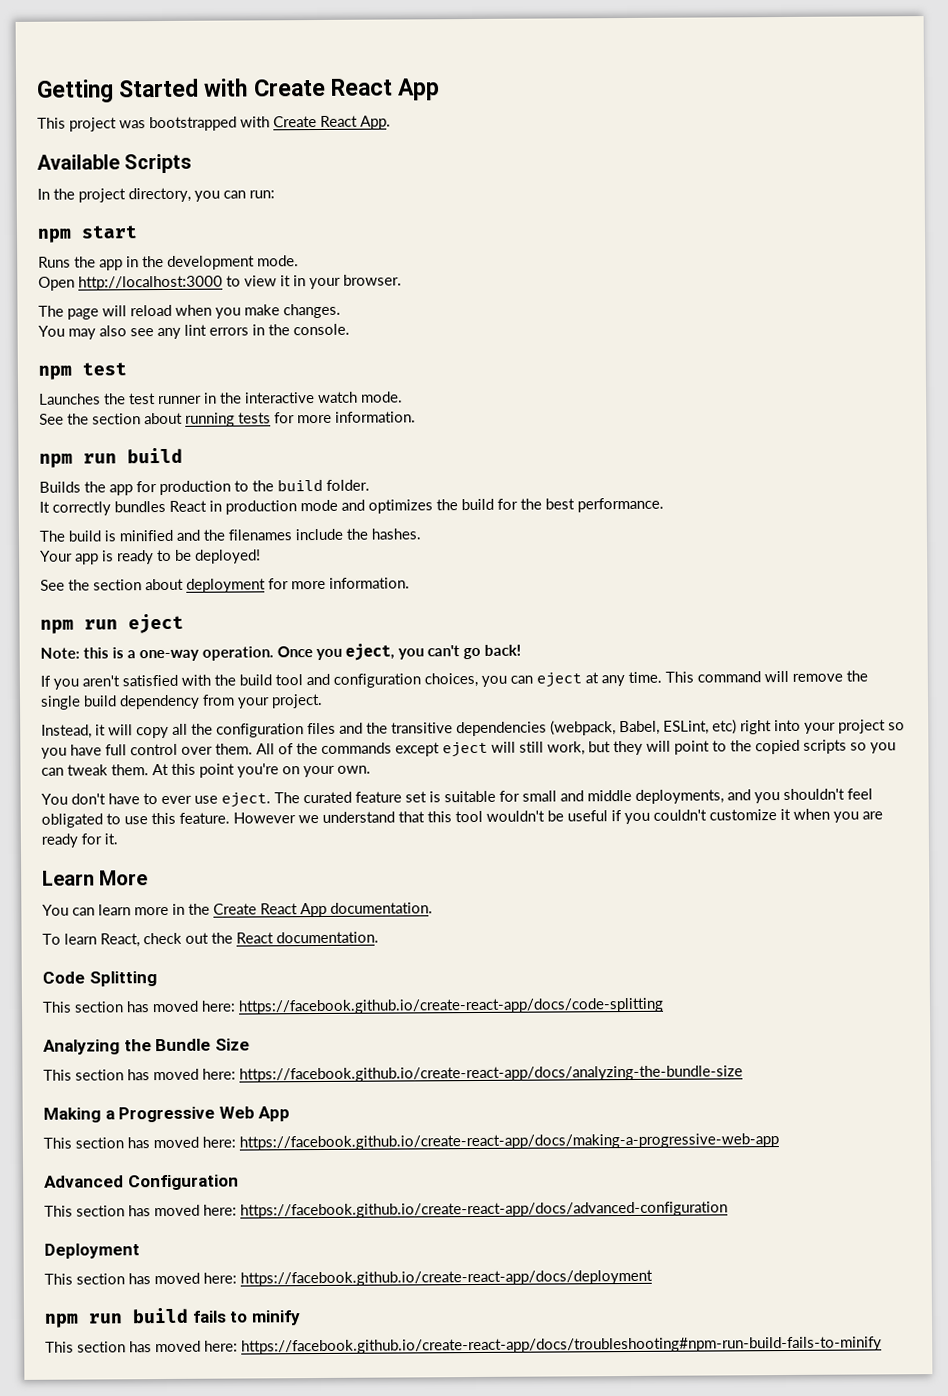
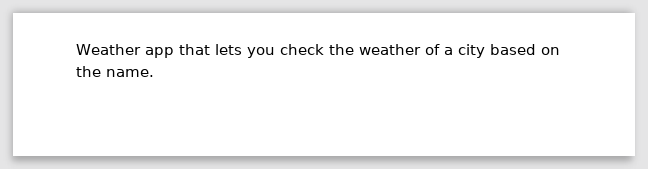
[36,78,441,103] [37,115,391,132] [37,153,193,174] [37,187,275,203] [37,225,138,243] [38,255,299,271] [38,274,402,291] [38,303,341,320] [38,323,350,340] [38,362,127,380] [39,391,403,405] [39,411,416,427] [39,447,183,468] [39,478,370,496] [39,497,664,516] [39,528,421,542] [40,549,261,565] [40,577,410,593] [40,613,184,634] [40,643,521,662] [40,670,868,690] [40,693,323,710] [41,719,905,739] [41,739,896,759] [41,763,371,778] [41,788,873,808] [41,808,883,828] [41,833,118,848] [42,870,149,886] [42,902,433,918] [42,931,379,948] [42,971,157,987] [42,997,664,1015] [43,1038,250,1055] [43,1065,743,1083] [43,1106,291,1123] [43,1133,779,1151] [44,1174,239,1191] [44,1201,728,1219] [44,1243,140,1259] [44,1269,653,1287] [44,1307,301,1328] [45,1336,882,1355] Getting Started with Create React App // This project was bootstrapped with Create React App. // Available Scripts // In the project directory, you can run: // npm start // Runs the app in the development mode. // Open http://localhost:3000 to view it in your browser. // The page will reload when you make changes. // You may also see any lint errors in the console. // npm test // Launches the test runner in the interactive watch mode. // See the section about running tests for more information. // npm run build // Builds the app for production to the build folder. // It correctly bundles React in production mode and optimizes the build for the best performance. // The build is minified and the filenames include the hashes. // Your app is ready to be deployed! // See the section about deployment for more information. // npm run eject // Note: this is a one-way operation. Once you eject, you can't go back! // If you aren't satisfied with the build tool and configuration choices, you can eject at any time. This command will remove the single build dependency from your project. // Instead, it will copy all the configuration files and the transitive dependencies (webpack, Babel, ESLint, etc) right into your project so you have full control over them. All of the commands except eject will still work, but they will point to the copied scripts so you can tweak them. At this point you're on your own. // You don't have to ever use eject. The curated feature set is suitable for small and middle deployments, and you shouldn't feel obligated to use this feature. However we understand that this tool wouldn't be useful if you couldn't customize it when you are ready for it. // Learn More // You can learn more in the Create React App documentation. // To learn React, check out the React documentation. // Code Splitting // This section has moved here: https://facebook.github.io/create-react-app/docs/code-splitting // Analyzing the Bundle Size // This section has moved here: https://facebook.github.io/create-react-app/docs/analyzing-the-bundle-size // Making a Progressive Web App // This section has moved here: https://facebook.github.io/create-react-app/docs/making-a-progressive-web-app // Advanced Configuration // This section has moved here: https://facebook.github.io/create-react-app/docs/advanced-configuration // Deployment // This section has moved here: https://facebook.github.io/create-react-app/docs/deployment // npm run build fails to minify // This section has moved here: https://facebook.github.io/create-react-app/docs/troubleshooting#npm-run-build-fails-to-minify -> [76,44,560,58] [76,66,154,77] Weather app that lets you check the weather of a city based on the name.

